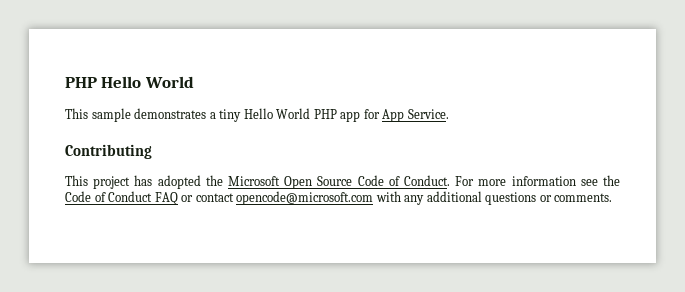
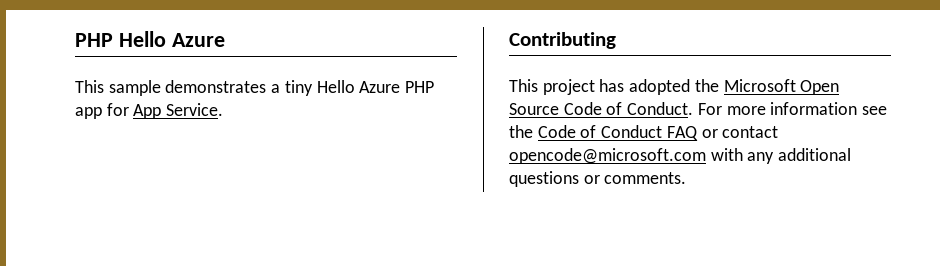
[144,76,194,88] World -> [171,33,225,47] Azure
[276,108,311,119] World -> [359,81,401,93] Azure

